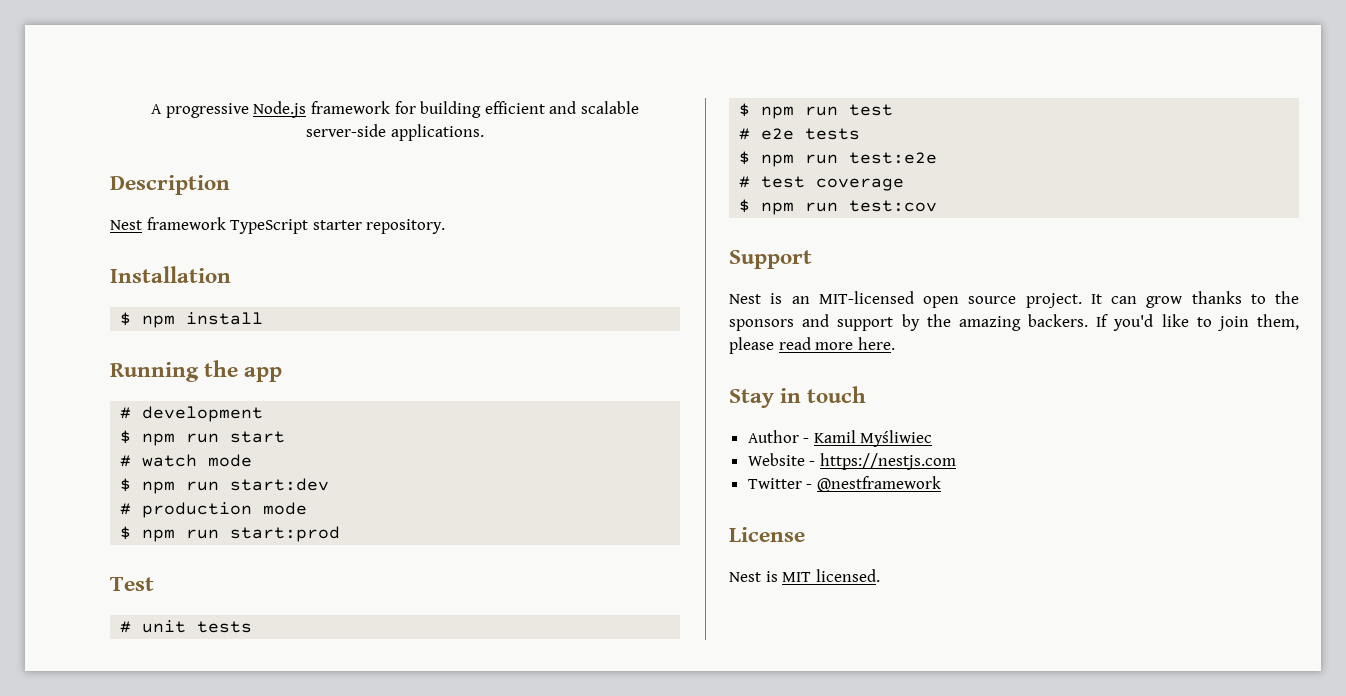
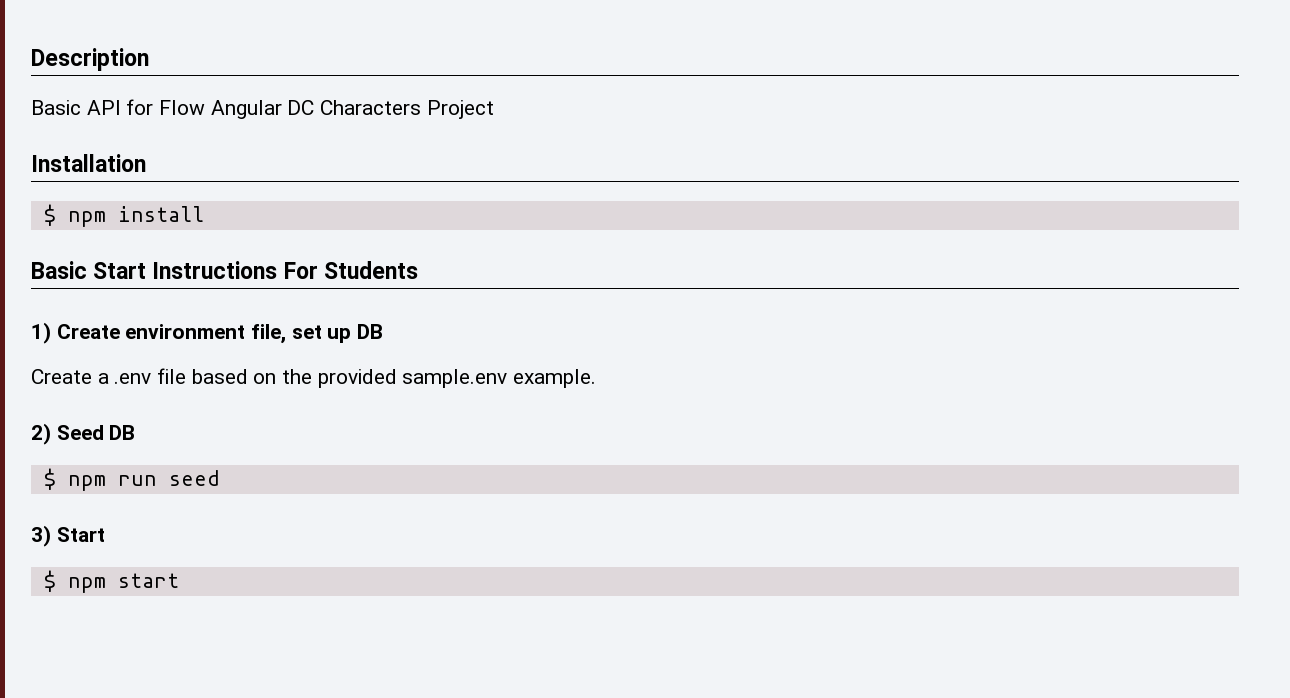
[151,101,639,118] [306,124,484,141] [110,175,230,195] [110,217,446,234] [110,266,231,283] [120,312,264,328] [110,360,283,382] [120,406,264,422] [120,430,286,446] [120,454,253,467] [120,478,330,494] [120,502,308,518] [120,526,341,542] [110,577,154,591] [120,620,253,633] [739,103,894,119] [739,128,861,140] [739,151,938,167] [739,176,905,191] [739,199,938,215] [729,250,812,269] [729,291,1299,308] [729,314,1299,331] [729,337,895,354] [729,386,867,408] [747,430,933,447] [747,453,956,470] [747,476,941,492] [729,527,805,542] [729,569,880,582] A progressive Node.js framework for building efficient and scalable server-side applications. // Description // Nest framework TypeScript starter repository. // Installation // $ npm install // Running the app // # development // $ npm run start // # watch mode // $ npm run start:dev // # production mode // $ npm run start:prod // Test // # unit tests // $ npm run test // # e2e tests // $ npm run test:e2e // # test coverage // $ npm run test:cov // Support // Nest is an MIT-licensed open source project. It can grow thanks to the sponsors and support by the amazing backers. If you'd like to join them, please read more here. // Stay in touch // Author - Kamil Myśliwiec // Website - https://nestjs.com // Twitter - @nestframework // License // Nest is MIT licensed. -> [31,48,149,71] [31,99,494,119] [31,154,146,172] [43,204,204,227] [31,261,418,279] [31,322,384,344] [31,368,597,388] [31,423,136,445] [43,468,220,491] [31,525,105,547] [43,570,179,593] Description // Basic API for Flow Angular DC Characters Project // Installation // $ npm install // Basic Start Instructions For Students // 1) Create environment file, set up DB // Create a .env file based on the provided sample.env example. // 2) Seed DB // $ npm run seed // 3) Start // $ npm start

